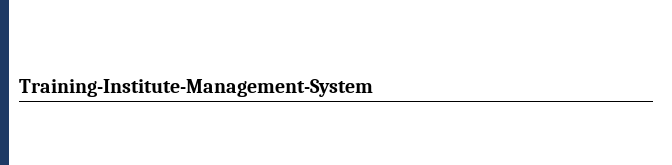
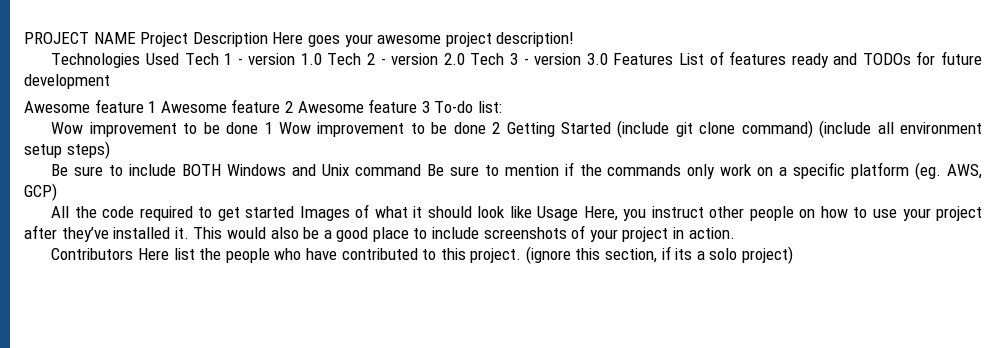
[19,79,373,97] Training-Institute-Management-System -> [24,32,575,47] [51,51,982,68] [24,74,110,89] [24,99,502,113] [51,120,982,138] [24,141,110,159] [51,162,982,180] [24,183,57,201] [51,204,983,221] [24,225,735,242] [51,246,794,264] PROJECT NAME Project Description Here goes your awesome project description! // Technologies Used Tech 1 - version 1.0 Tech 2 - version 2.0 Tech 3 - version 3.0 Features List of features ready and TODOs for future development // Awesome feature 1 Awesome feature 2 Awesome feature 3 To-do list: // Wow improvement to be done 1 Wow improvement to be done 2 Getting Started (include git clone command) (include all environment setup steps) // Be sure to include BOTH Windows and Unix command Be sure to mention if the commands only work on a specific platform (eg. AWS, GCP) // All the code required to get started Images of what it should look like Usage Here, you instruct other people on how to use your project after they’ve installed it. This would also be a good place to include screenshots of your project in action. // Contributors Here list the people who have contributed to this project. (ignore this section, if its a solo project)

